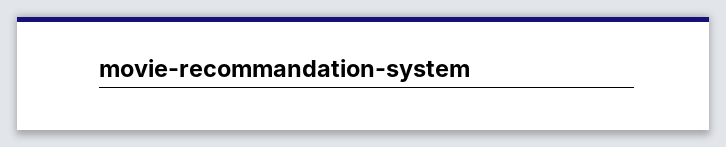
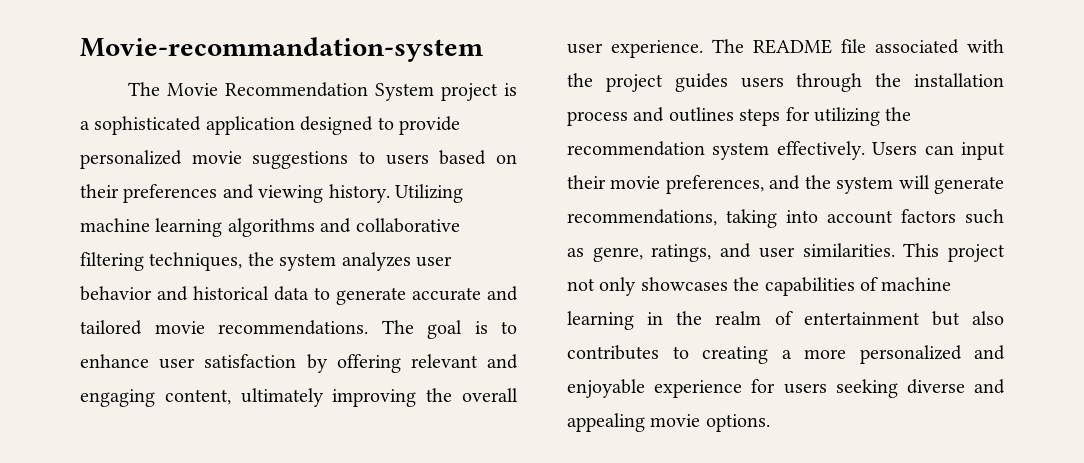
[99,59,470,82] movie-recommandation-system -> [80,37,483,62] [128,82,517,101] [80,116,460,135] [80,150,518,169] [80,184,463,203] [80,218,460,237] [80,252,452,271] [80,286,518,305] [80,320,517,339] [80,354,518,373] [80,388,518,407] [567,39,1004,58] [567,73,1004,92] [567,107,912,126] [567,141,1005,160] [567,175,1004,194] [567,209,1004,228] [567,243,1005,262] [567,277,952,296] [567,311,1004,330] [567,345,1005,364] [567,379,1006,398] [567,413,770,432] Movie-recommandation-system // The Movie Recommendation System project is a sophisticated application designed to provide personalized movie suggestions to users based on their preferences and viewing history. Utilizing machine learning algorithms and collaborative filtering techniques, the system analyzes user behavior and historical data to generate accurate and tailored movie recommendations. The goal is to enhance user satisfaction by offering relevant and engaging content, ultimately improving the overall user experience. The README file associated with the project guides users through the installation process and outlines steps for utilizing the recommendation system effectively. Users can input their movie preferences, and the system will generate recommendations, taking into account factors such as genre, ratings, and user similarities. This project not only showcases the capabilities of machine learning in the realm of entertainment but also contributes to creating a more personalized and enjoyable experience for users seeking diverse and appealing movie options.

